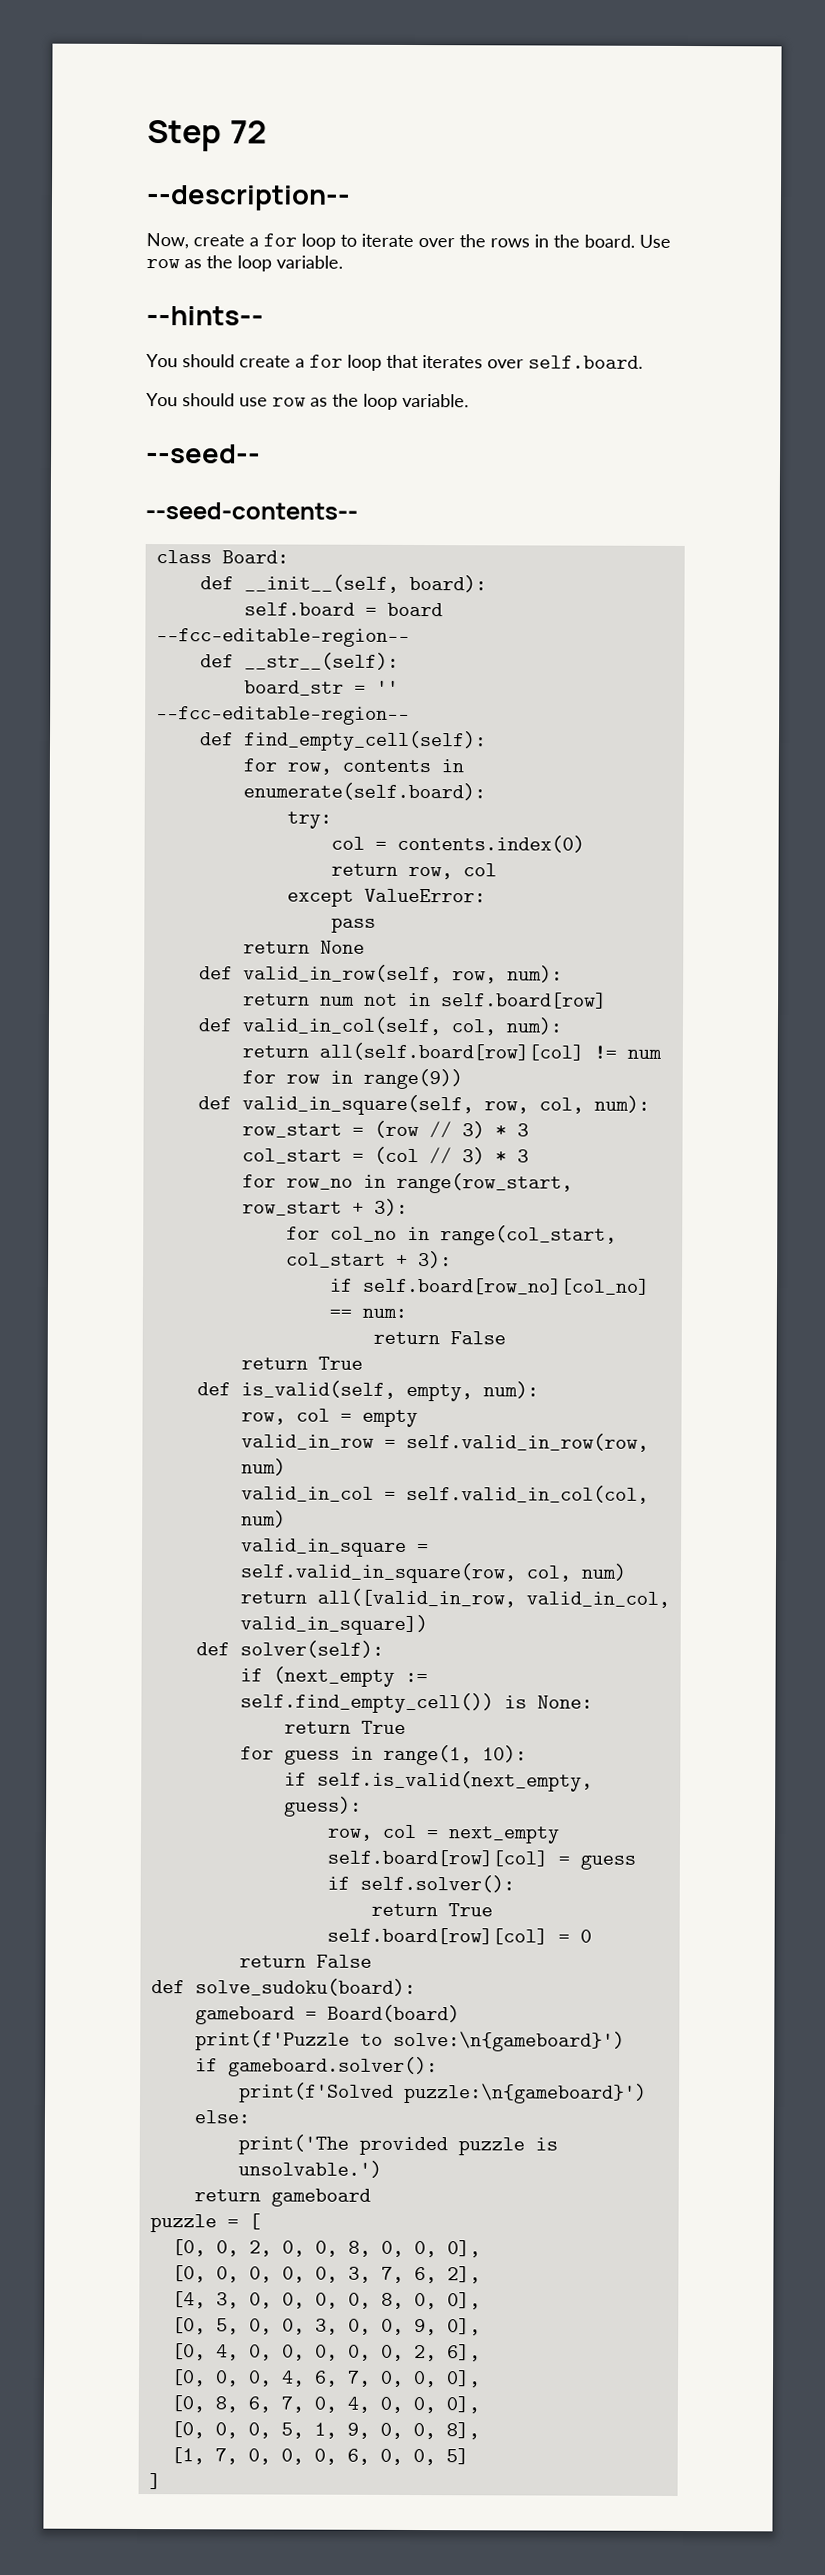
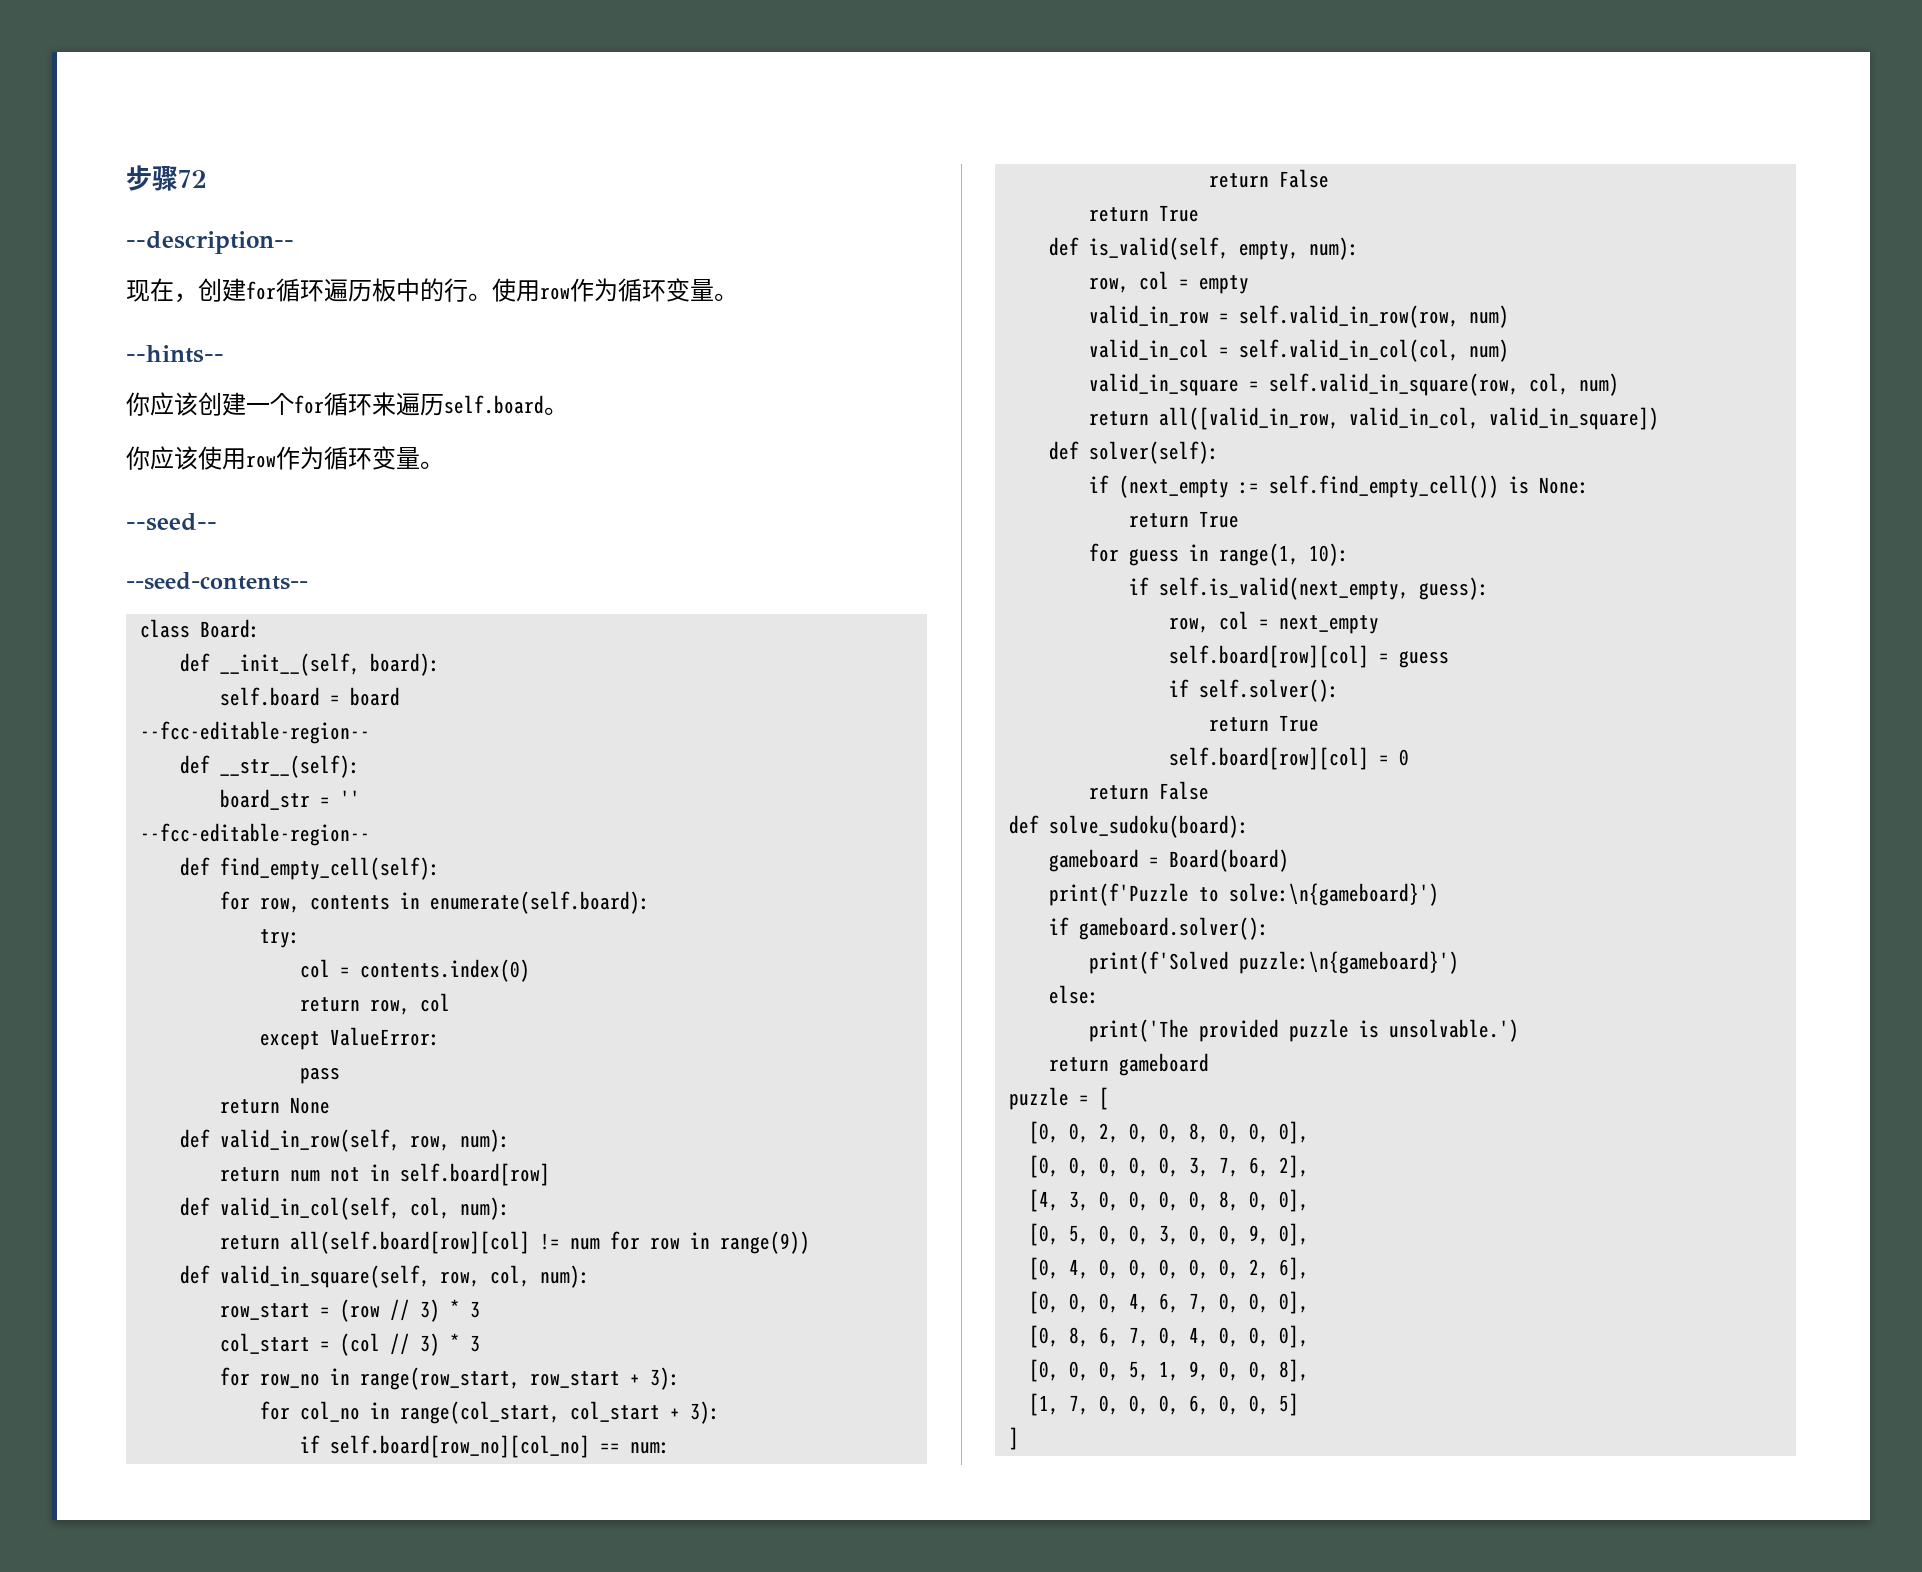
[147,120,222,152] Step -> [126,165,178,191] 步骤
[146,233,671,250] [146,255,343,272] [146,306,264,326] [146,354,643,371] [146,393,469,410] Now, create a for loop to iterate over the rows in the board. Use row as the loop variable. // --hints-- // You should create a for loop that iterates over self.board. // You should use row as the loop variable. -> [126,278,738,303] [126,345,224,363] [126,392,568,416] [126,446,444,470] 现在，创建for循环遍历板中的行。使用row作为循环变量。 // --hints-- // 你应该创建一个for循环来遍历self.board。 // 你应该使用row作为循环变量。

